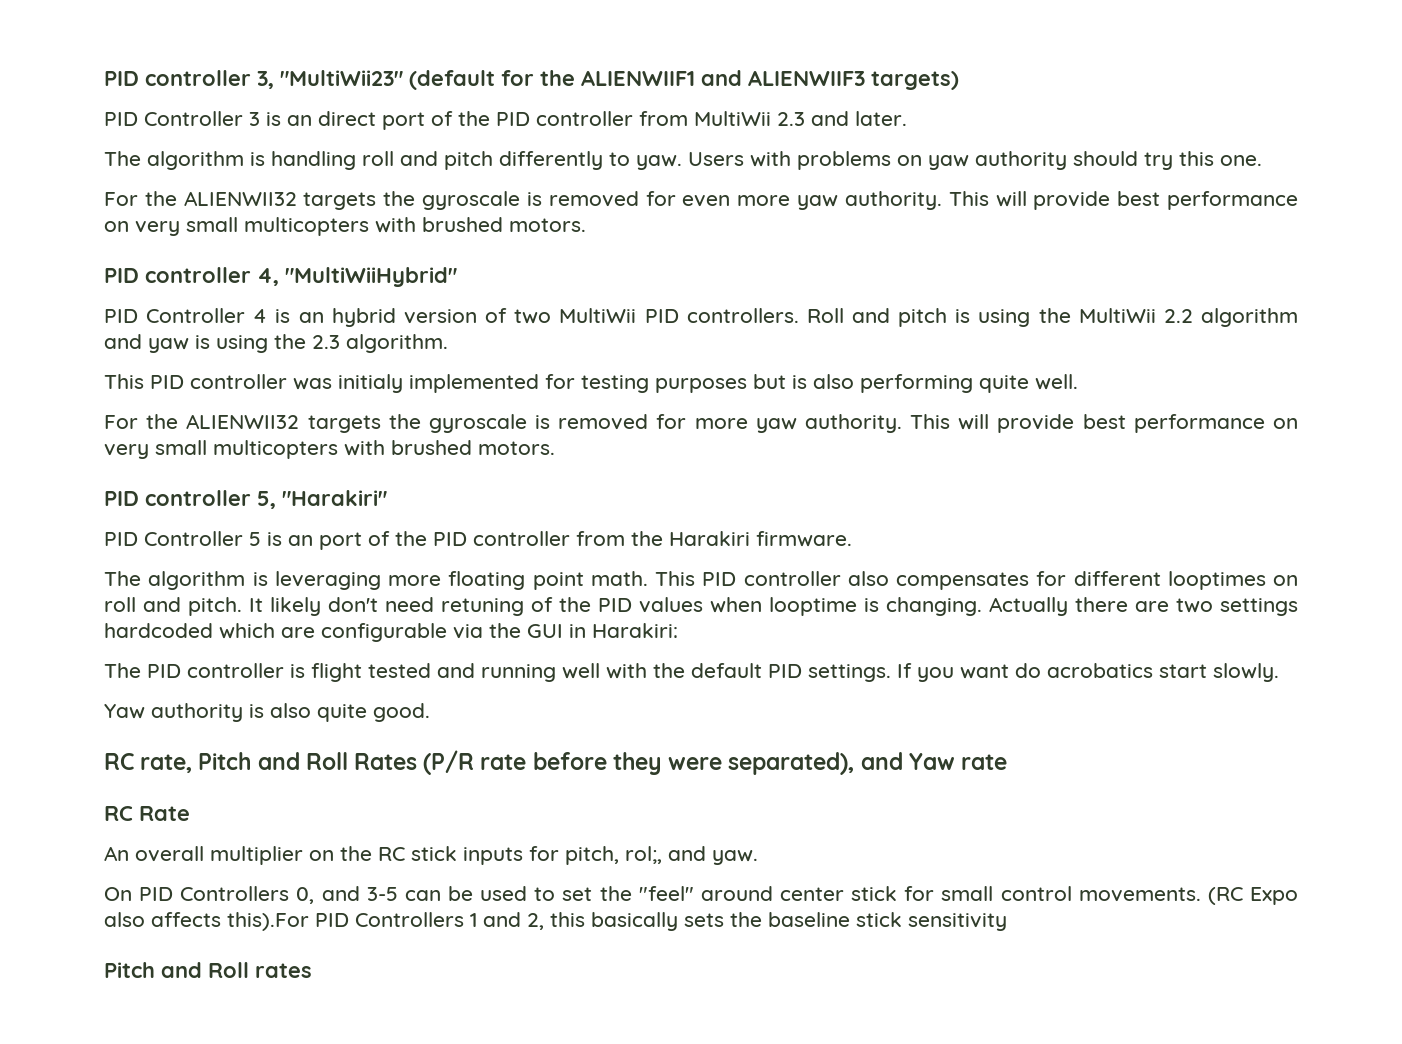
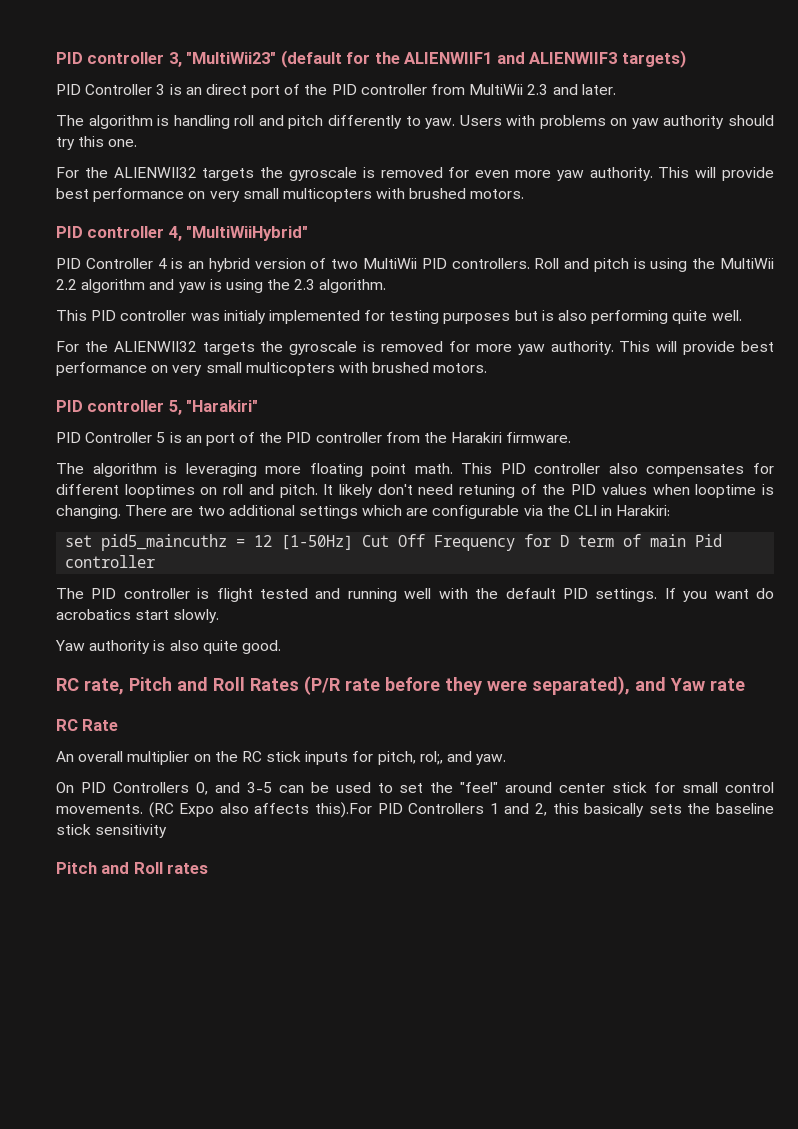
[989,597,1298,616] [104,623,213,638] Actually there are two settings hardcoded -> [125,505,358,519] There are two additional settings
[527,624,563,638] GUI -> [574,505,598,516] CLI
(678, 630) none -> [65,534,723,551] [65,555,156,568] // set pid5_maincuthz = 12 [1-50Hz] Cut Off Frequency for D term of main Pid controller

